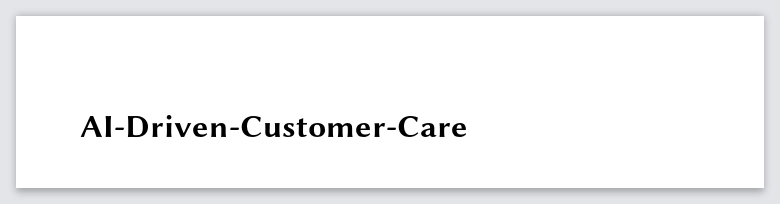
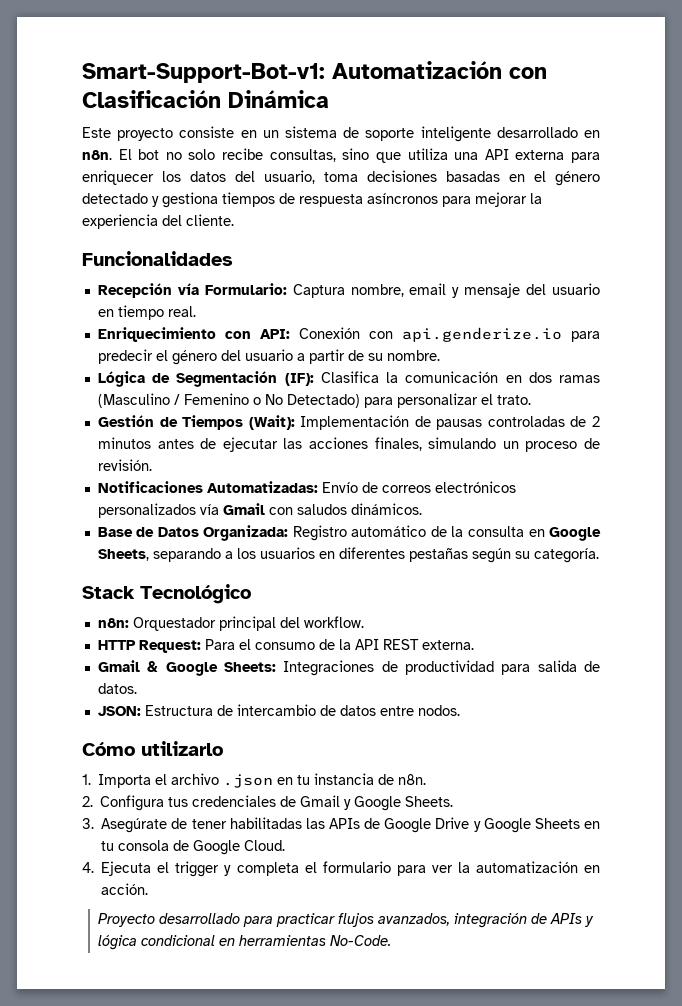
[80,115,468,138] AI-Driven-Customer-Care -> [82,61,547,83] [82,90,329,108] [82,126,600,142] [82,148,601,163] [82,170,600,186] [82,192,542,208] [82,214,234,229] [82,251,233,266] [97,283,600,298] [97,305,196,320] [97,327,600,342] [97,349,440,365] [97,371,600,387] [97,393,531,408] [97,415,601,430] [97,437,601,452] [97,459,152,471] [97,481,516,493] [97,503,422,518] [97,525,601,541] [97,547,599,563] [82,584,251,604] [97,616,364,631] [97,639,474,653] [97,660,601,676] [97,683,137,694] [97,704,460,716] [82,741,223,756] [82,773,427,788] [82,795,454,811] [82,817,600,833] [101,840,286,855] [82,861,600,877] [101,883,149,895] [98,913,595,928] [98,935,392,950] Smart-Support-Bot-v1: Automatización con Clasificación Dinámica // Este proyecto consiste en un sistema de soporte inteligente desarrollado en n8n. El bot no solo recibe consultas, sino que utiliza una API externa para enriquecer los datos del usuario, toma decisiones basadas en el género detectado y gestiona tiempos de respuesta asíncronos para mejorar la experiencia del cliente. // Funcionalidades // Recepción vía Formulario: Captura nombre, email y mensaje del usuario en tiempo real. // Enriquecimiento con API: Conexión con api.genderize.io para predecir el género del usuario a partir de su nombre. // Lógica de Segmentación (IF): Clasifica la comunicación en dos ramas (Masculino / Femenino o No Detectado) para personalizar el trato. // Gestión de Tiempos (Wait): Implementación de pausas controladas de 2 minutos antes de ejecutar las acciones finales, simulando un proceso de revisión. // Notificaciones Automatizadas: Envío de correos electrónicos personalizados vía Gmail con saludos dinámicos. // Base de Datos Organizada: Registro automático de la consulta en Google Sheets, separando a los usuarios en diferentes pestañas según su categoría. // Stack Tecnológico // n8n: Orquestador principal del workflow. // HTTP Request: Para el consumo de la API REST externa. // Gmail & Google Sheets: Integraciones de productividad para salida de datos. // JSON: Estructura de intercambio de datos entre nodos. // Cómo utilizarlo // 1. Importa el archivo .json en tu instancia de n8n. // 2. Configura tus credenciales de Gmail y Google Sheets. // 3. Asegúrate de tener habilitadas las APIs de Google Drive y Google Sheets en tu consola de Google Cloud. // 4. Ejecuta el trigger y completa el formulario para ver la automatización en acción. // Proyecto desarrollado para practicar flujos avanzados, integración de APIs y lógica condicional en herramientas No-Code.

